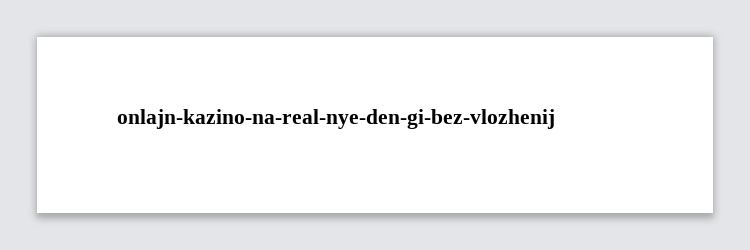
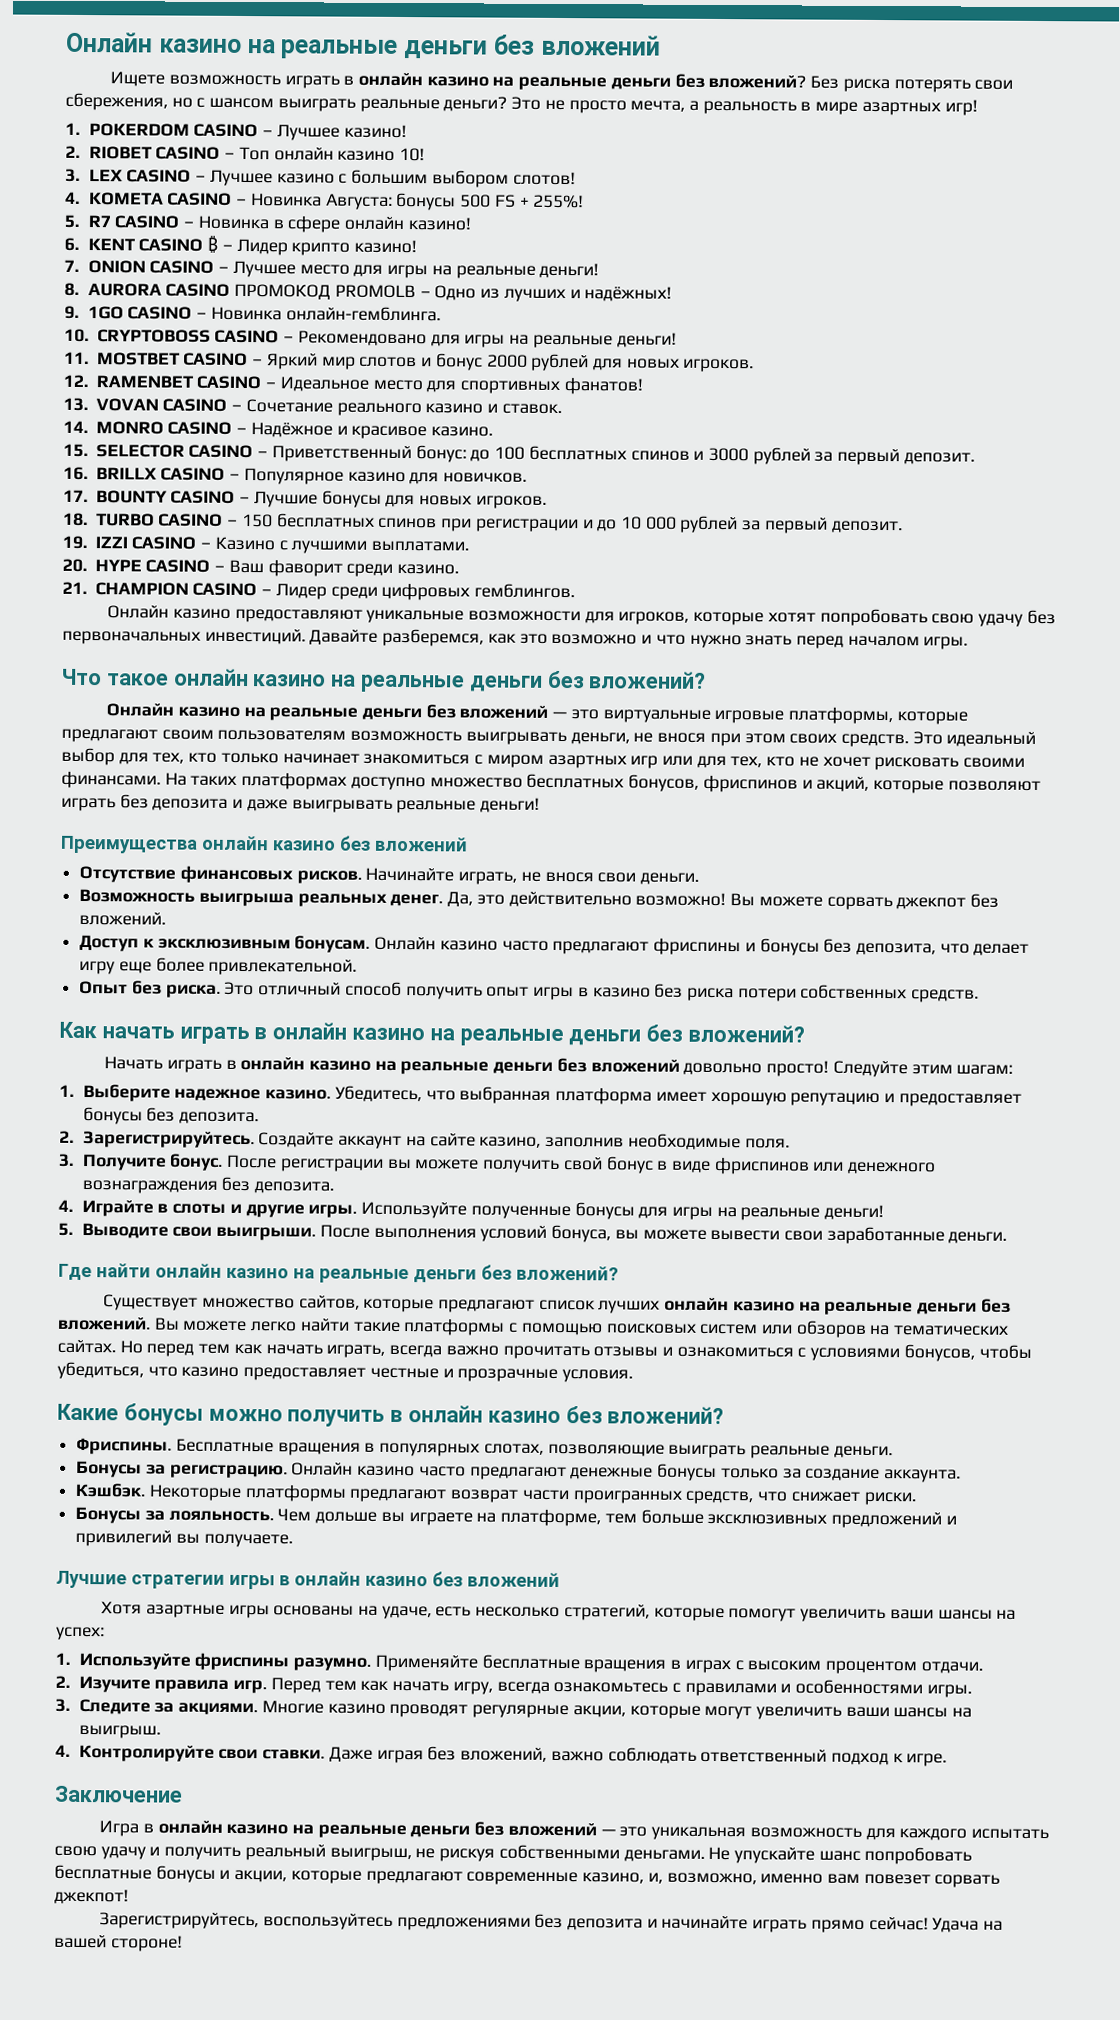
[117,109,555,129] onlajn-kazino-na-real-nye-den-gi-bez-vlozhenij -> [66,31,661,60] [110,71,1014,93] [65,92,978,116] [65,122,407,141] [65,145,426,162] [65,168,576,188] [65,191,585,211] [64,214,471,233] [64,235,418,256] [64,259,600,279] [64,282,673,303] [64,305,441,322] [64,328,677,349] [64,351,755,373] [63,374,643,395] [63,397,562,417] [63,420,494,440] [63,443,975,466] [63,466,528,485] [63,489,547,509] [63,512,903,534] [62,535,470,554] [62,558,460,577] [62,581,576,601] [107,605,1056,627] [62,628,969,650] [62,668,707,693] [106,703,968,725] [61,728,1037,748] [61,747,1026,771] [61,770,1041,794] [61,794,541,814] [60,835,468,854] [79,865,700,885] [79,888,999,911] [79,911,167,926] [79,934,1030,956] [79,957,358,976] [79,980,980,1003] [59,1021,806,1047] [104,1056,1014,1078] [59,1084,1022,1107] [82,1107,260,1125] [59,1130,790,1151] [59,1153,937,1175] [81,1176,335,1194] [58,1199,885,1221] [58,1222,1008,1245] [58,1263,619,1284] [103,1294,1011,1316] [57,1316,1010,1338] [57,1339,1032,1362] [57,1361,634,1383] [57,1403,725,1427] [76,1437,893,1459] [76,1460,961,1483] [75,1482,916,1506] [75,1506,957,1529] [75,1529,293,1548] [56,1570,560,1590] [101,1601,1017,1623] [56,1626,105,1641] [55,1652,983,1675] [55,1675,972,1698] [55,1698,973,1720] [78,1724,161,1739] [55,1744,948,1767] [55,1785,183,1803] [99,1820,1049,1841] [54,1844,973,1865] [54,1864,1001,1888] [54,1888,129,1905] [99,1912,1004,1933] [54,1934,183,1952] Онлайн казино на реальные деньги без вложений // Ищете возможность играть в онлайн казино на реальные деньги без вложений? Без риска потерять свои сбережения, но с шансом выиграть реальные деньги? Это не просто мечта, а реальность в мире азартных игр! // 1. POKERDOM CASINO – Лучшее казино! // 2. RIOBET CASINO – Топ онлайн казино 10! // 3. LEX CASINO – Лучшее казино с большим выбором слотов! // 4. KOMETA CASINO – Новинка Августа: бонусы 500 FS + 255%! // 5. R7 CASINO – Новинка в сфере онлайн казино! // 6. KENT CASINO ₿ – Лидер крипто казино! // 7. ONION CASINO – Лучшее место для игры на реальные деньги! // 8. AURORA CASINO ПРОМОКОД PROMOLB – Одно из лучших и надёжных! // 9. 1GO CASINO – Новинка онлайн-гемблинга. // 10. CRYPTOBOSS CASINO – Рекомендовано для игры на реальные деньги! // 11. MOSTBET CASINO – Яркий мир слотов и бонус 2000 рублей для новых игроков. // 12. RAMENBET CASINO – Идеальное место для спортивных фанатов! // 13. VOVAN CASINO – Сочетание реального казино и ставок. // 14. MONRO CASINO – Надёжное и красивое казино. // 15. SELECTOR CASINO – Приветственный бонус: до 100 бесплатных спинов и 3000 рублей за первый депозит. // 16. BRILLX CASINO – Популярное казино для новичков. // 17. BOUNTY CASINO – Лучшие бонусы для новых игроков. // 18. TURBO CASINO – 150 бесплатных спинов при регистрации и до 10 000 рублей за первый депозит. // 19. IZZI CASINO – Казино с лучшими выплатами. // 20. HYPE CASINO – Ваш фаворит среди казино. // 21. CHAMPION CASINO – Лидер среди цифровых гемблингов. // Онлайн казино предоставляют уникальные возможности для игроков, которые хотят попробовать свою удачу без первоначальных инвестиций. Давайте разберемся, как это возможно и что нужно знать перед началом игры. // Что такое онлайн казино на реальные деньги без вложений? // Онлайн казино на реальные деньги без вложений — это виртуальные игровые платформы, которые предлагают своим пользователям возможность выигрывать деньги, не внося при этом своих средств. Это идеальный выбор для тех, кто только начинает знакомиться с миром азартных игр или для тех, кто не хочет рисковать своими финансами. На таких платформах доступно множество бесплатных бонусов, фриспинов и акций, которые позволяют играть без депозита и даже выигрывать реальные деньги! // Преимущества онлайн казино без вложений // Отсутствие финансовых рисков. Начинайте играть, не внося свои деньги. // Возможность выигрыша реальных денег. Да, это действительно возможно! Вы можете сорвать джекпот без вложений. // Доступ к эксклюзивным бонусам. Онлайн казино часто предлагают фриспины и бонусы без депозита, что делает игру еще более привлекательной. // Опыт без риска. Это отличный способ получить опыт игры в казино без риска потери собственных средств. // Как начать играть в онлайн казино на реальные деньги без вложений? // Начать играть в онлайн казино на реальные деньги без вложений довольно просто! Следуйте этим шагам: // 1. Выберите надежное казино. Убедитесь, что выбранная платформа имеет хорошую репутацию и предоставляет бонусы без депозита. // 2. Зарегистрируйтесь. Создайте аккаунт на сайте казино, заполнив необходимые поля. // 3. Получите бонус. После регистрации вы можете получить свой бонус в виде фриспинов или денежного вознаграждения без депозита. // 4. Играйте в слоты и другие игры. Используйте полученные бонусы для игры на реальные деньги! // 5. Выводите свои выигрыши. После выполнения условий бонуса, вы можете вывести свои заработанные деньги. // Где найти онлайн казино на реальные деньги без вложений? // Существует множество сайтов, которые предлагают список лучших онлайн казино на реальные деньги без вложений. Вы можете легко найти такие платформы с помощью поисковых систем или обзоров на тематических сайтах. Но перед тем как начать играть, всегда важно прочитать отзывы и ознакомиться с условиями бонусов, чтобы убедиться, что казино предоставляет честные и прозрачные условия. // Какие бонусы можно получить в онлайн казино без вложений? // Фриспины. Бесплатные вращения в популярных слотах, позволяющие выиграть реальные деньги. // Бонусы за регистрацию. Онлайн казино часто предлагают денежные бонусы только за создание аккаунта. // Кэшбэк. Некоторые платформы предлагают возврат части проигранных средств, что снижает риски. // Бонусы за лояльность. Чем дольше вы играете на платформе, тем больше эксклюзивных предложений и привилегий вы получаете. // Лучшие стратегии игры в онлайн казино без вложений // Хотя азартные игры основаны на удаче, есть несколько стратегий, которые помогут увеличить ваши шансы на успех: // 1. Используйте фриспины разумно. Применяйте бесплатные вращения в играх с высоким процентом отдачи. // 2. Изучите правила игр. Перед тем как начать игру, всегда ознакомьтесь с правилами и особенностями игры. // 3. Следите за акциями. Многие казино проводят регулярные акции, которые могут увеличить ваши шансы на выигрыш. // 4. Контролируйте свои ставки. Даже играя без вложений, важно соблюдать ответственный подход к игре. // Заключение // Игра в онлайн казино на реальные деньги без вложений — это уникальная возможность для каждого испытать свою удачу и получить реальный выигрыш, не рискуя собственными деньгами. Не упускайте шанс попробовать бесплатные бонусы и акции, которые предлагают современные казино, и, возможно, именно вам повезет сорвать джекпот! // Зарегистрируйтесь, воспользуйтесь предложениями без депозита и начинайте играть прямо сейчас! Удача на вашей стороне!

